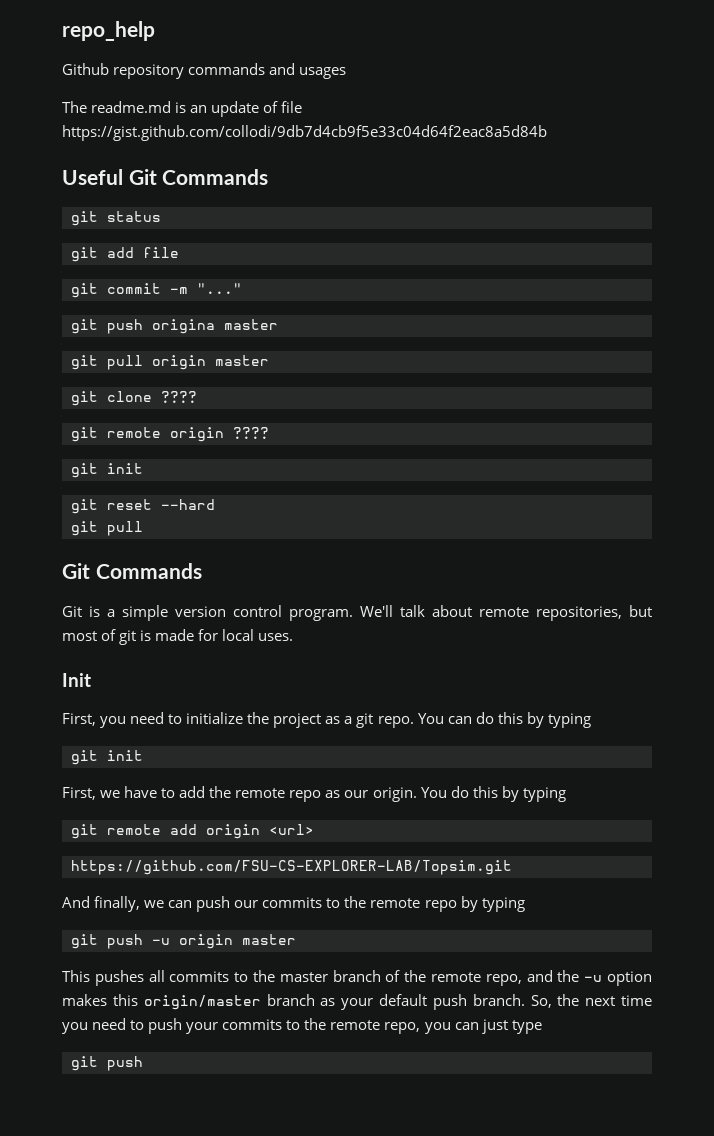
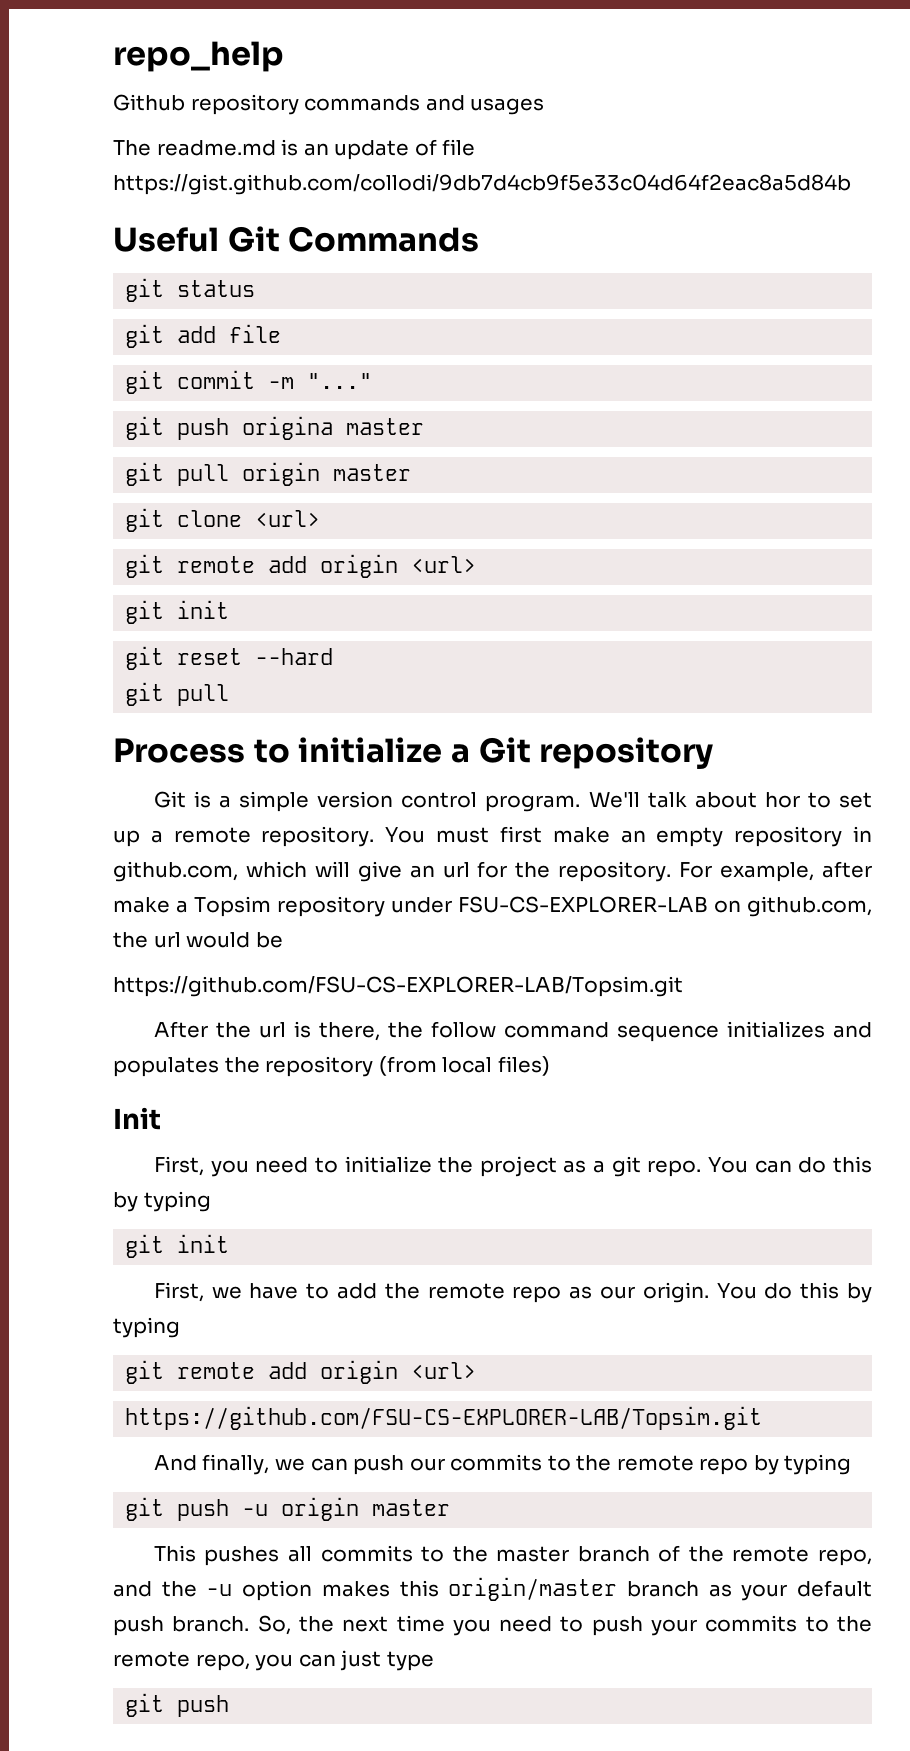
[161,391,197,403] [71,427,269,442] ???? // git remote origin ???? -> [255,510,321,527] [125,554,477,578] <url> // git remote add origin <url>
[62,563,202,579] Git Commands -> [113,737,714,769] Process to initialize a Git repository
[479,605,652,621] [62,629,294,645] remote repositories, but most of git is made for local uses. -> [764,792,873,808] [113,826,873,847] [113,861,873,882] [113,896,872,917] [113,932,283,948] [113,976,683,997] [153,1021,872,1042] [113,1056,550,1077] hor to set up a remote repository. You must first make an empty repository in github.com, which will give an url for the repository. For example, after make a Topsim repository under FSU-CS-EXPLORER-LAB on github.com, the url would be // https://github.com/FSU-CS-EXPLORER-LAB/Topsim.git // After the url is there, the follow command sequence initializes and populates the repository (from local files)

